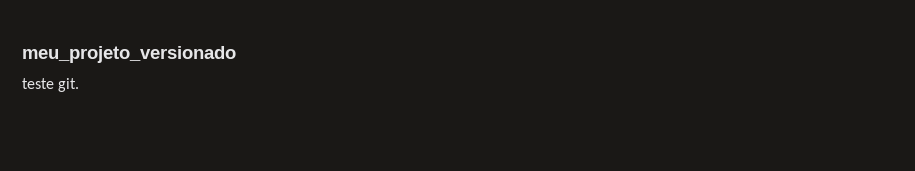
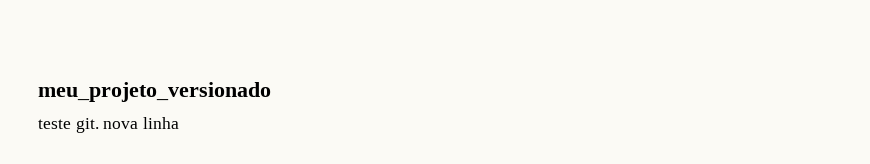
(80, 85) none -> [103,117,180,129] nova linha

